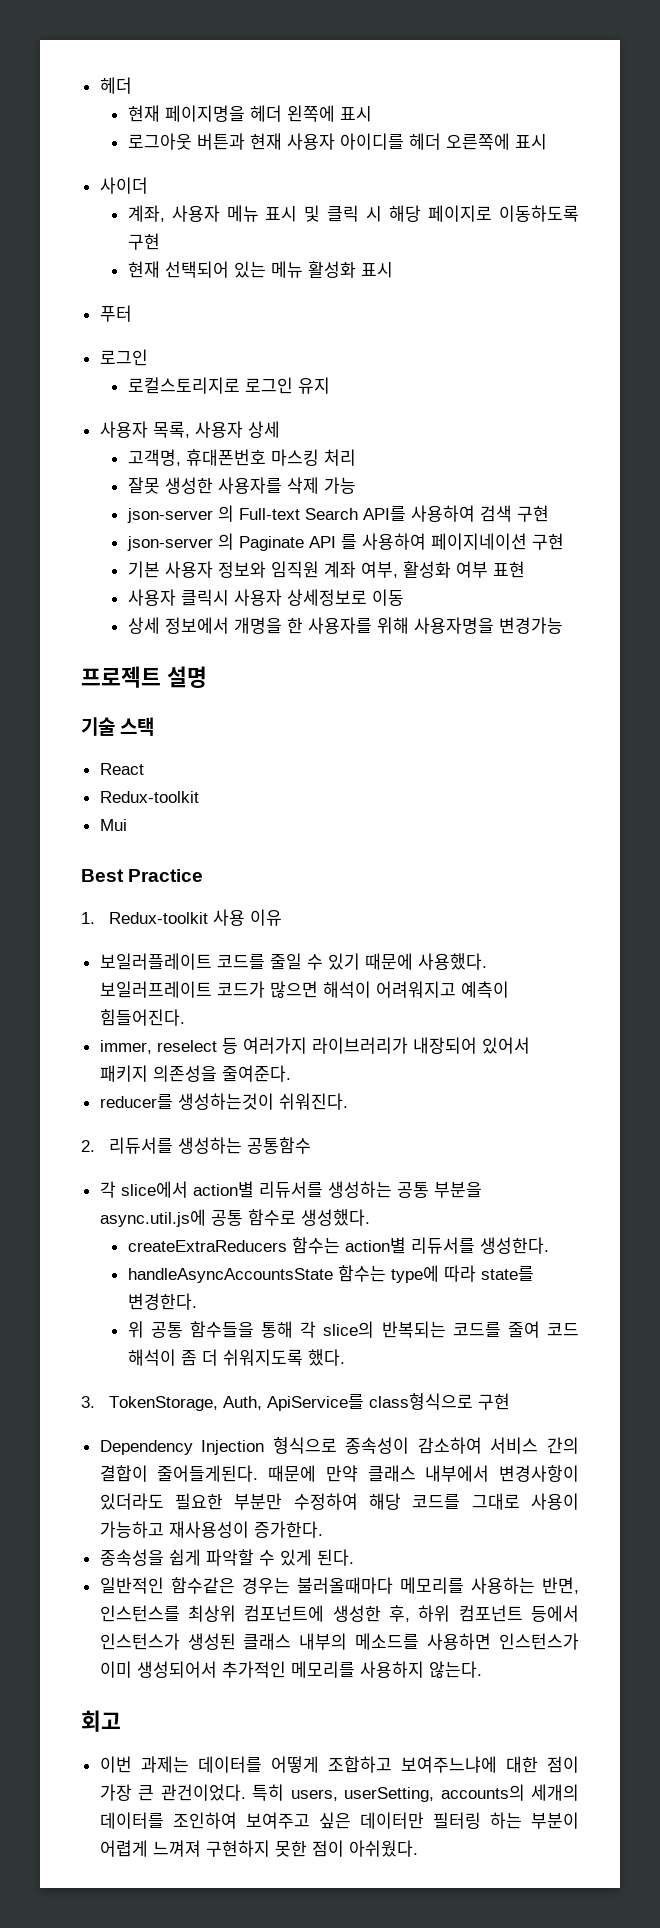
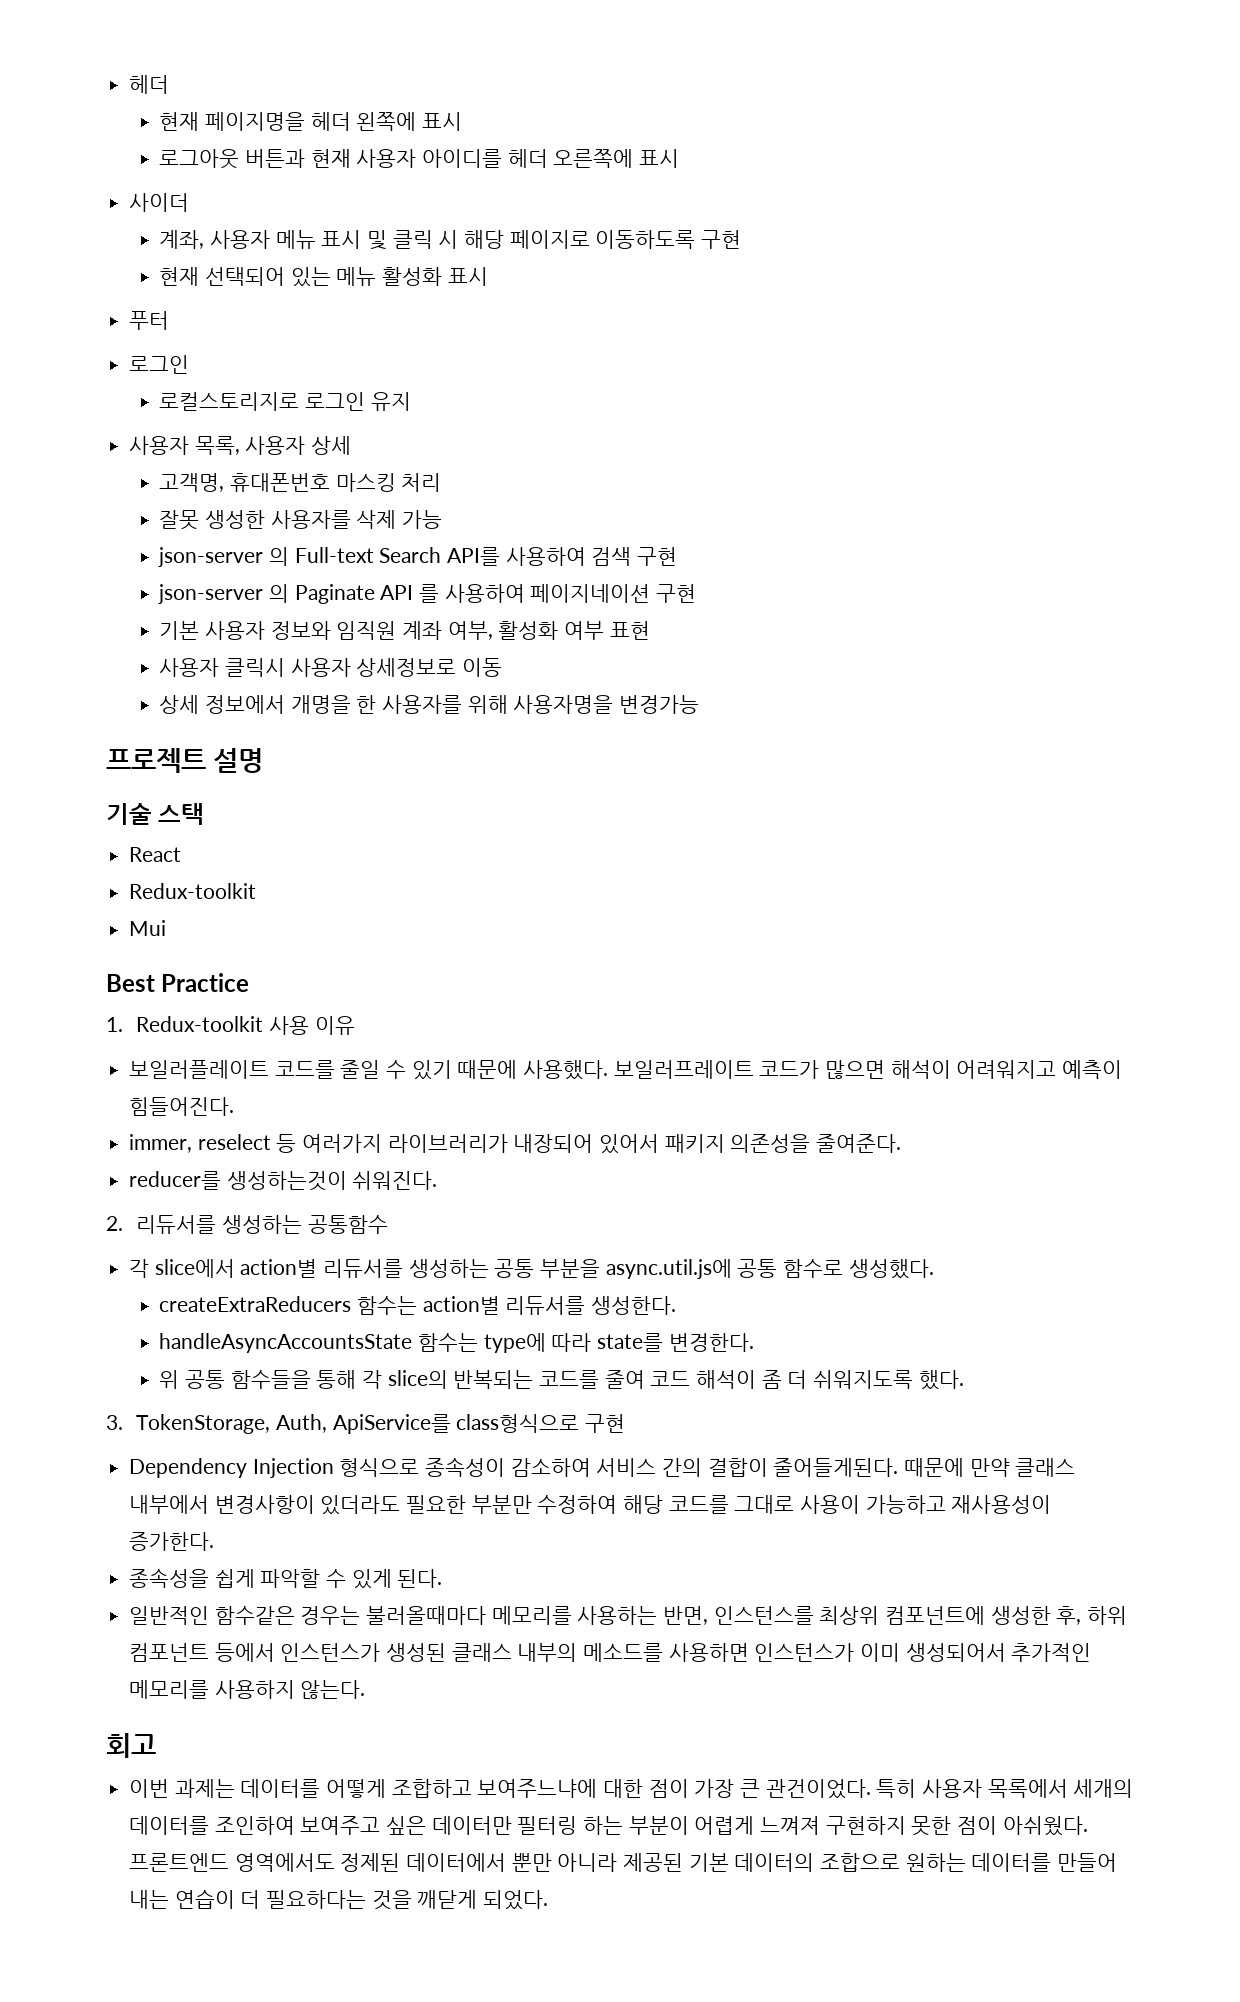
[290,1784,525,1802] users, userSetting, accounts의 -> [922,1779,1068,1798] 사용자 목록에서
(418, 1848) none -> [129,1853,1118,1872] [129,1889,549,1910] 프론트엔드 영역에서도 정제된 데이터에서 뿐만 아니라 제공된 기본 데이터의 조합으로 원하는 데이터를 만들어 내는 연습이 더 필요하다는 것을 깨닫게 되었다.

